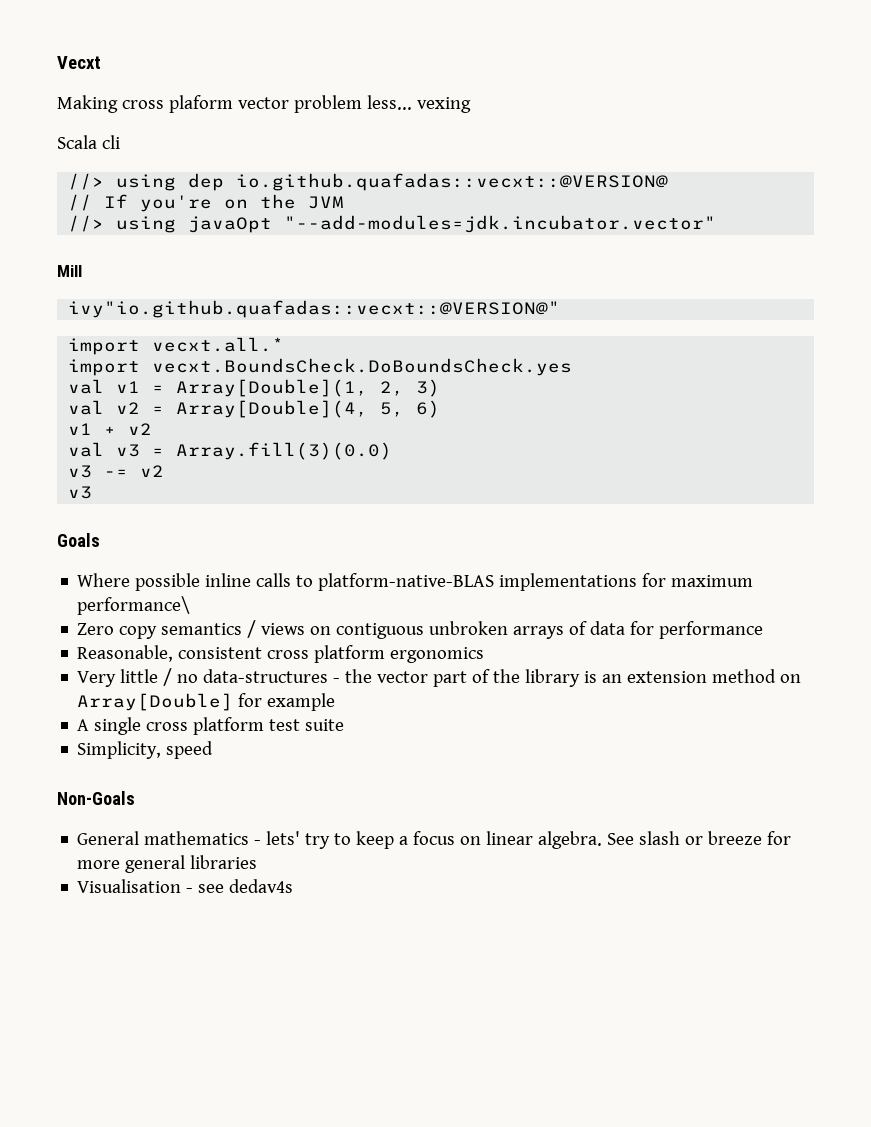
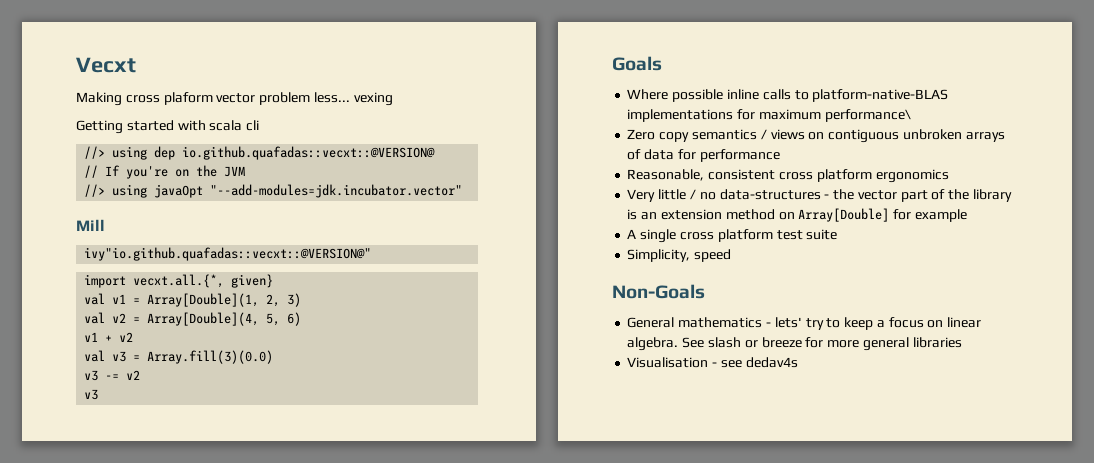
[57,135,97,149] Scala -> [76,120,243,134] Getting started with scala
[152,337,285,352] [68,358,573,376] vecxt.all.* // import vecxt.BoundsCheck.DoBoundsCheck.yes -> [133,274,274,288] vecxt.all.{*, given}

